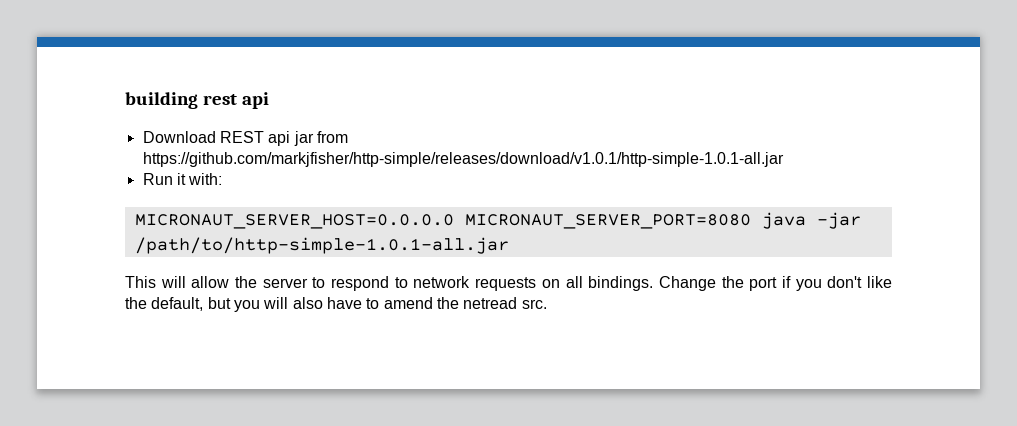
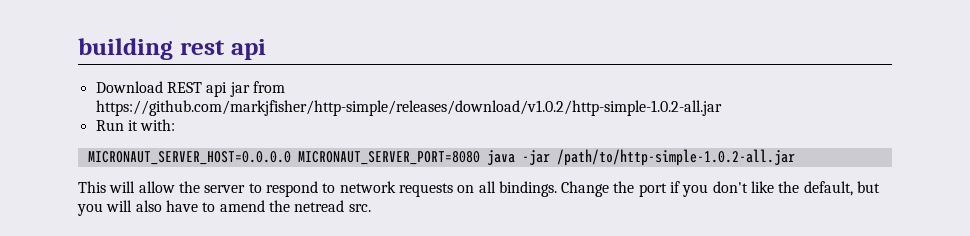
[142,152,784,167] https://github.com/markjfisher/http-simple/releases/download/v1.0.1/http-simple-1.0.1-all.jar -> [95,100,722,116] https://github.com/markjfisher/http-simple/releases/download/v1.0.2/http-simple-1.0.2-all.jar
[134,237,509,254] /path/to/http-simple-1.0.1-all.jar -> [556,149,795,166] /path/to/http-simple-1.0.2-all.jar

